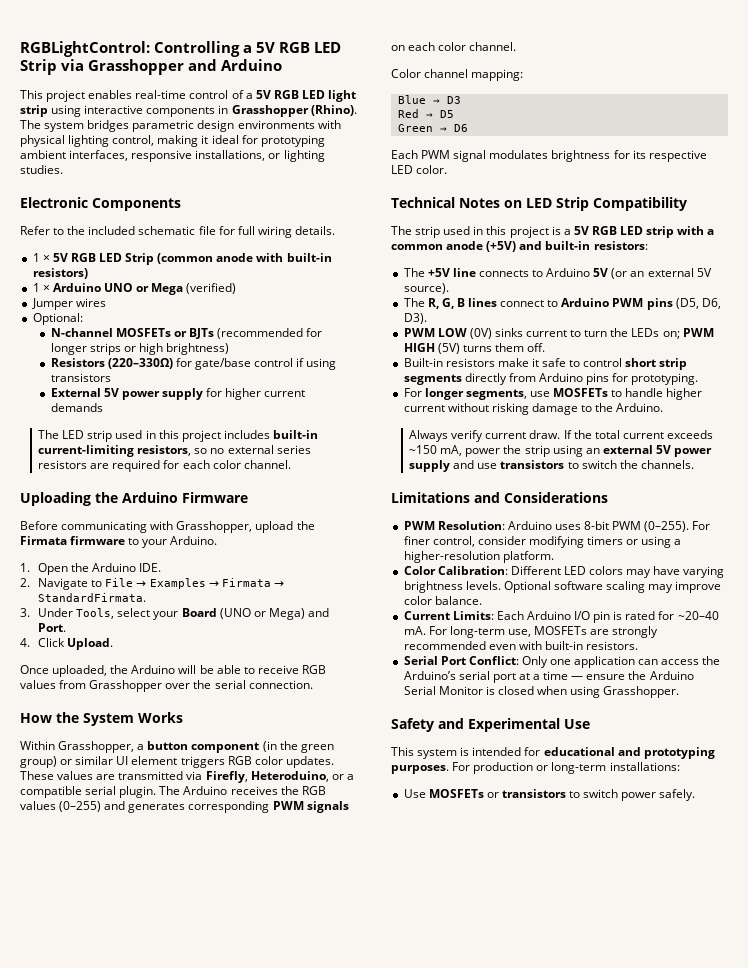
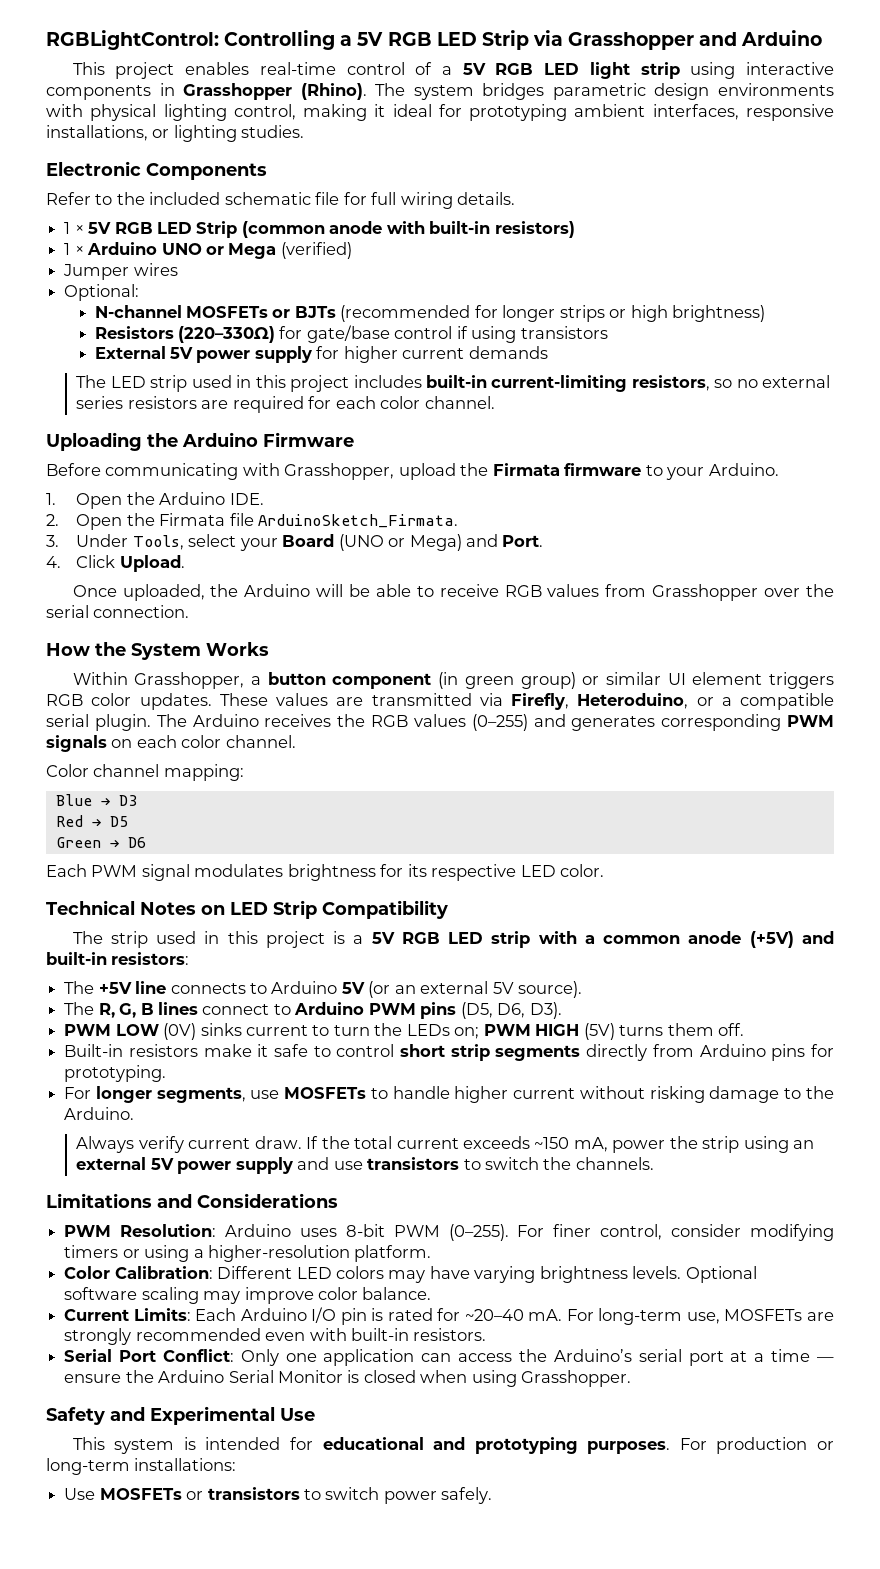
[38,578,284,590] [38,593,147,602] Navigate to File → Examples → Firmata → StandardFirmata. -> [76,513,459,530] Open the Firmata file ArduinoSketch_Firmata.
[279,741,298,750] the -> (459, 680) none

